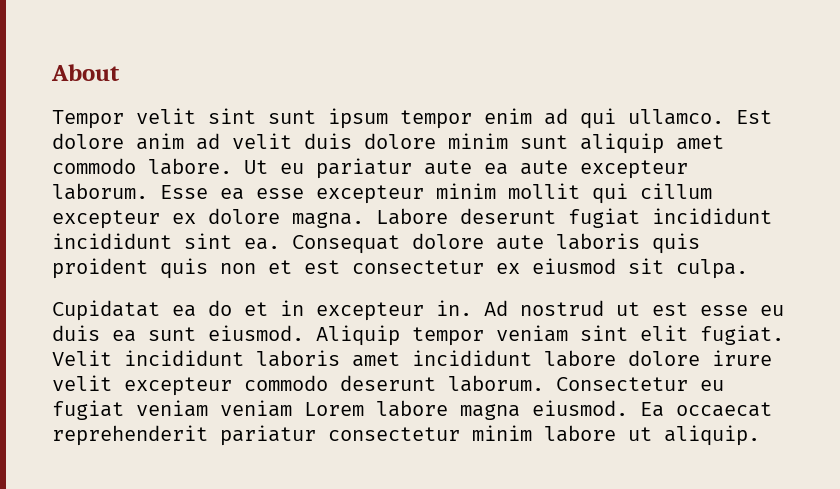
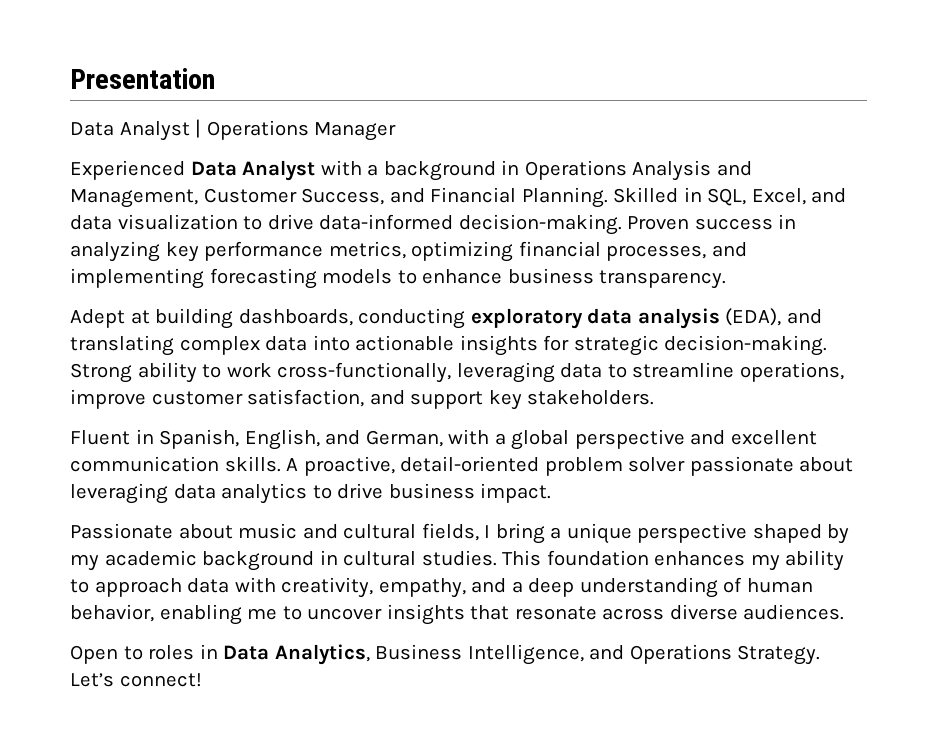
[51,64,120,81] [52,108,772,129] [52,133,724,154] [52,158,688,179] [52,183,712,204] [52,208,772,229] [52,233,700,254] [52,258,748,279] [52,300,784,321] [52,325,784,346] [52,350,772,367] [52,375,724,396] [52,400,772,420] [52,425,760,446] About // Tempor velit sint sunt ipsum tempor enim ad qui ullamco. Est dolore anim ad velit duis dolore minim sunt aliquip amet commodo labore. Ut eu pariatur aute ea aute excepteur laborum. Esse ea esse excepteur minim mollit qui cillum excepteur ex dolore magna. Labore deserunt fugiat incididunt incididunt sint ea. Consequat dolore aute laboris quis proident quis non et est consectetur ex eiusmod sit culpa. // Cupidatat ea do et in excepteur in. Ad nostrud ut est esse eu duis ea sunt eiusmod. Aliquip tempor veniam sint elit fugiat. Velit incididunt laboris amet incididunt labore dolore irure velit excepteur commodo deserunt laborum. Consectetur eu fugiat veniam veniam Lorem labore magna eiusmod. Ea occaecat reprehenderit pariatur consectetur minim labore ut aliquip. -> [70,68,215,89] [70,119,397,141] [70,160,752,181] [70,187,847,208] [70,214,797,235] [70,241,747,262] [70,268,727,289] [70,308,822,329] [70,335,828,356] [70,362,844,383] [70,389,655,410] [70,429,817,450] [70,456,854,476] [70,483,552,504] [70,523,850,544] [70,550,845,571] [70,577,813,598] [70,604,845,625] [70,644,821,665] [70,673,202,687] Presentation // Data Analyst | Operations Manager // Experienced Data Analyst with a background in Operations Analysis and Management, Customer Success, and Financial Planning. Skilled in SQL, Excel, and data visualization to drive data-informed decision-making. Proven success in analyzing key performance metrics, optimizing financial processes, and implementing forecasting models to enhance business transparency. // Adept at building dashboards, conducting exploratory data analysis (EDA), and translating complex data into actionable insights for strategic decision-making. Strong ability to work cross-functionally, leveraging data to streamline operations, improve customer satisfaction, and support key stakeholders. // Fluent in Spanish, English, and German, with a global perspective and excellent communication skills. A proactive, detail-oriented problem solver passionate about leveraging data analytics to drive business impact. // Passionate about music and cultural fields, I bring a unique perspective shaped by my academic background in cultural studies. This foundation enhances my ability to approach data with creativity, empathy, and a deep understanding of human behavior, enabling me to uncover insights that resonate across diverse audiences. // Open to roles in Data Analytics, Business Intelligence, and Operations Strategy. Let’s connect!

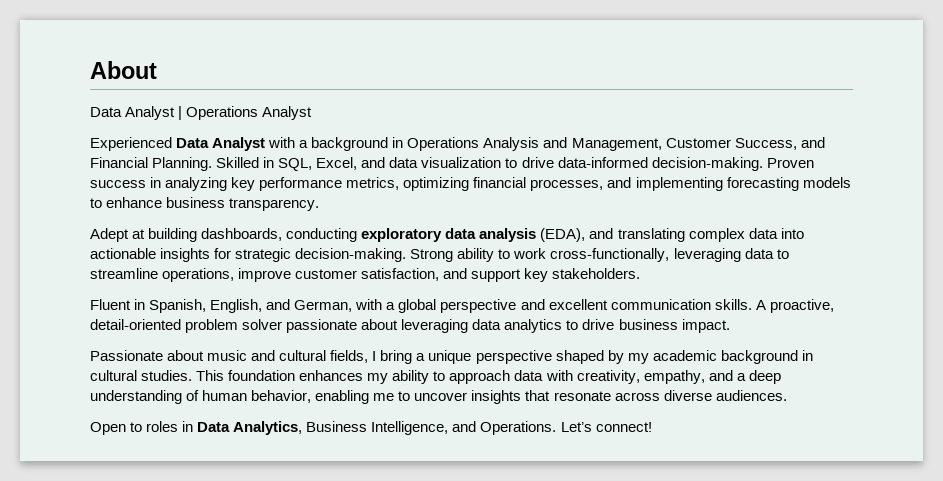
[70,68,215,89] Presentation -> [90,61,157,79] About
[314,122,397,141] Manager -> [262,106,313,120] Analyst
[629,644,821,665] Operations Strategy. -> [480,421,557,435] Operations.

